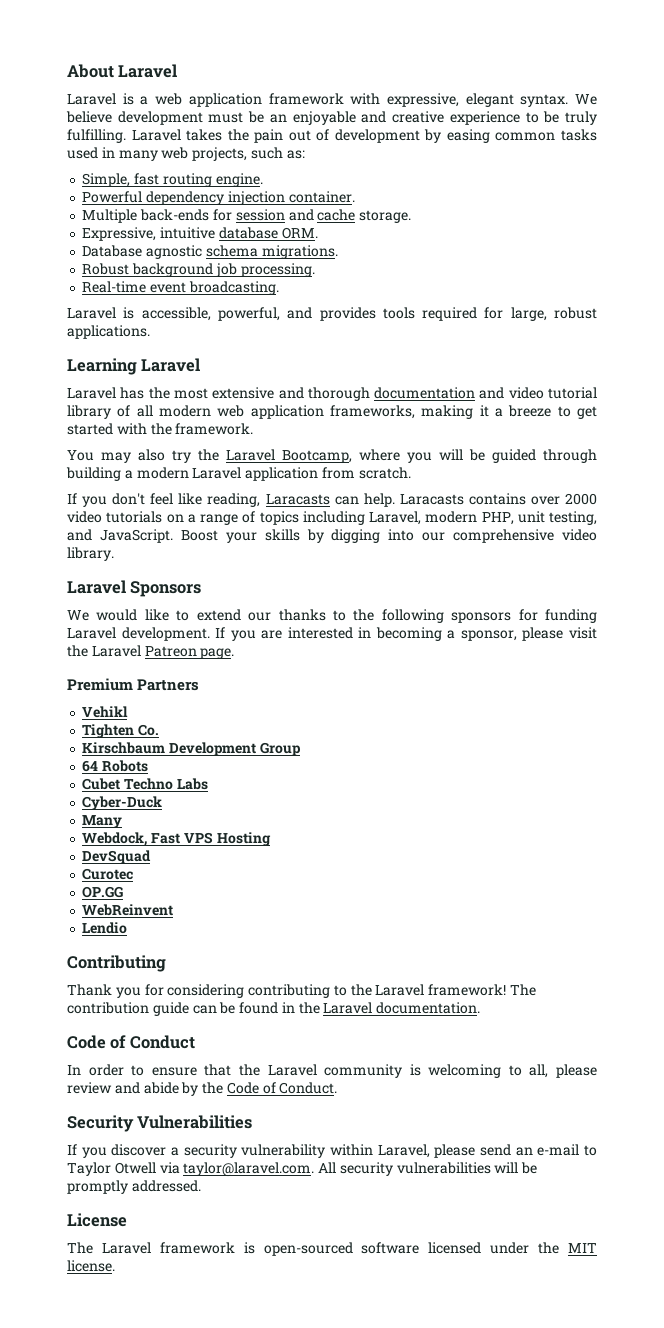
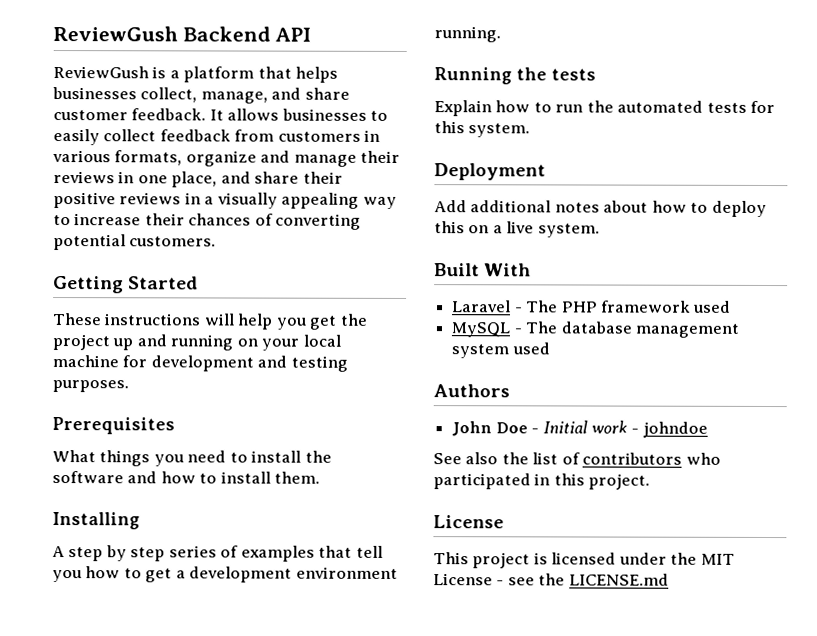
[67,64,178,78] [67,93,597,107] [66,111,598,125] [67,129,597,143] [67,147,305,161] [82,173,263,187] [82,191,355,205] [82,209,412,223] [82,227,318,241] [82,245,338,259] [82,263,315,277] [82,281,279,295] [67,307,597,321] [67,325,150,339] [67,358,201,375] [67,387,598,401] [67,405,597,419] [67,423,254,435] [67,449,597,463] [66,467,411,481] [67,493,597,507] [67,511,597,525] [67,529,597,543] [67,547,114,561] [67,580,202,597] [67,609,598,623] [67,627,597,641] [67,645,235,659] [67,678,200,691] [82,706,129,718] [82,724,160,738] [82,742,301,756] [82,760,149,772] [82,778,208,790] [82,796,163,810] [82,815,123,828] [82,832,271,846] [82,850,152,864] [82,868,134,880] [82,886,124,898] [82,904,174,916] [82,922,128,934] [67,955,166,972] [67,984,537,998] [67,1002,481,1016] [67,1035,195,1049] [67,1064,597,1078] [67,1082,338,1096] [67,1115,253,1132] [67,1144,598,1158] [67,1162,538,1177] [67,1180,201,1194] [67,1213,127,1227] [67,1242,598,1256] [67,1260,115,1272] About Laravel // Laravel is a web application framework with expressive, elegant syntax. We believe development must be an enjoyable and creative experience to be truly fulfilling. Laravel takes the pain out of development by easing common tasks used in many web projects, such as: // Simple, fast routing engine. // Powerful dependency injection container. // Multiple back-ends for session and cache storage. // Expressive, intuitive database ORM. // Database agnostic schema migrations. // Robust background job processing. // Real-time event broadcasting. // Laravel is accessible, powerful, and provides tools required for large, robust applications. // Learning Laravel // Laravel has the most extensive and thorough documentation and video tutorial library of all modern web application frameworks, making it a breeze to get started with the framework. // You may also try the Laravel Bootcamp, where you will be guided through building a modern Laravel application from scratch. // If you don't feel like reading, Laracasts can help. Laracasts contains over 2000 video tutorials on a range of topics including Laravel, modern PHP, unit testing, and JavaScript. Boost your skills by digging into our comprehensive video library. // Laravel Sponsors // We would like to extend our thanks to the following sponsors for funding Laravel development. If you are interested in becoming a sponsor, please visit the Laravel Patreon page. // Premium Partners // Vehikl // Tighten Co. // Kirschbaum Development Group // 64 Robots // Cubet Techno Labs // Cyber-Duck // Many // Webdock, Fast VPS Hosting // DevSquad // Curotec // OP.GG // WebReinvent // Lendio // Contributing // Thank you for considering contributing to the Laravel framework! The contribution guide can be found in the Laravel documentation. // Code of Conduct // In order to ensure that the Laravel community is welcoming to all, please review and abide by the Code of Conduct. // Security Vulnerabilities // If you discover a security vulnerability within Laravel, please send an e-mail to Taylor Otwell via taylor@laravel.com. All security vulnerabilities will be promptly addressed. // License // The Laravel framework is open-sourced software licensed under the MIT license. -> [53,26,312,42] [53,66,339,83] [52,87,350,104] [53,108,389,121] [53,129,381,146] [52,150,401,167] [53,171,343,188] [53,192,397,209] [53,213,362,230] [53,234,217,251] [53,276,199,294] [52,313,368,330] [52,334,341,351] [52,355,348,372] [52,380,129,393] [52,417,175,435] [52,450,332,467] [52,471,321,484] [52,512,140,530] [52,545,383,562] [52,566,398,583] [434,26,501,43] [434,67,596,85] [434,100,776,117] [434,121,531,138] [434,163,546,181] [434,200,767,217] [434,221,600,238] [434,263,532,277] [452,300,732,313] [451,321,739,338] [451,342,550,359] [433,384,510,398] [451,420,708,438] [433,452,721,465] [433,473,651,490] [433,515,504,529] [433,552,735,569] [433,573,669,586] ReviewGush Backend API // ReviewGush is a platform that helps businesses collect, manage, and share customer feedback. It allows businesses to easily collect feedback from customers in various formats, organize and manage their reviews in one place, and share their positive reviews in a visually appealing way to increase their chances of converting potential customers. // Getting Started // These instructions will help you get the project up and running on your local machine for development and testing purposes. // Prerequisites // What things you need to install the software and how to install them. // Installing // A step by step series of examples that tell you how to get a development environment running. // Running the tests // Explain how to run the automated tests for this system. // Deployment // Add additional notes about how to deploy this on a live system. // Built With // Laravel - The PHP framework used // MySQL - The database management system used // Authors // John Doe - Initial work - johndoe // See also the list of contributors who participated in this project. // License // This project is licensed under the MIT License - see the LICENSE.md

